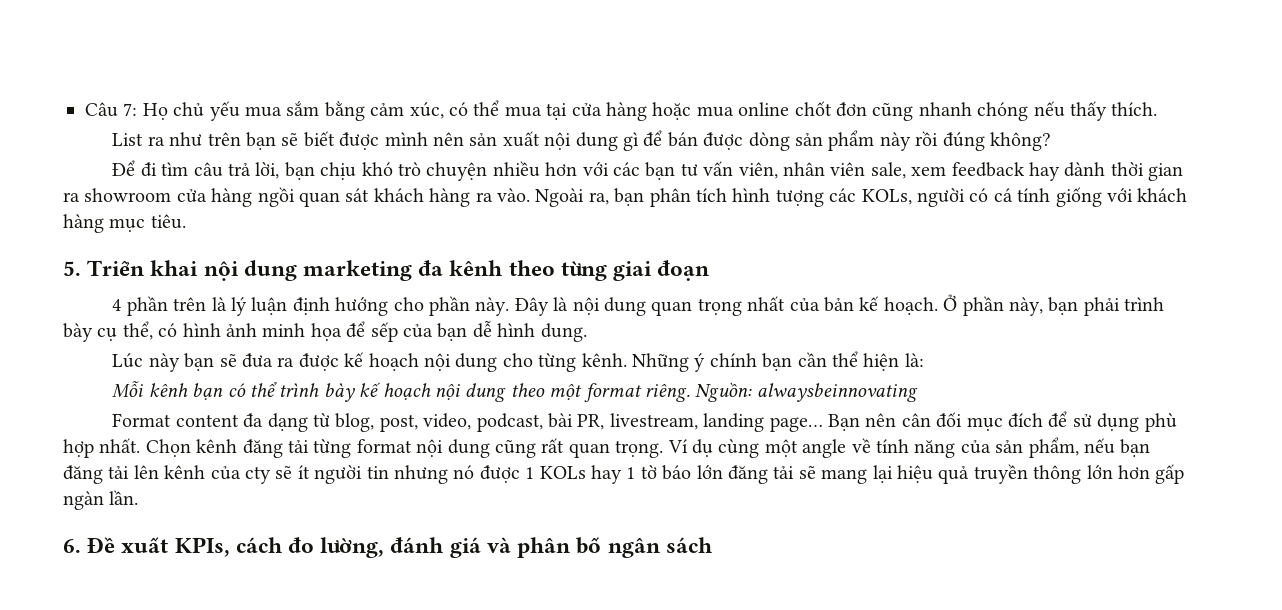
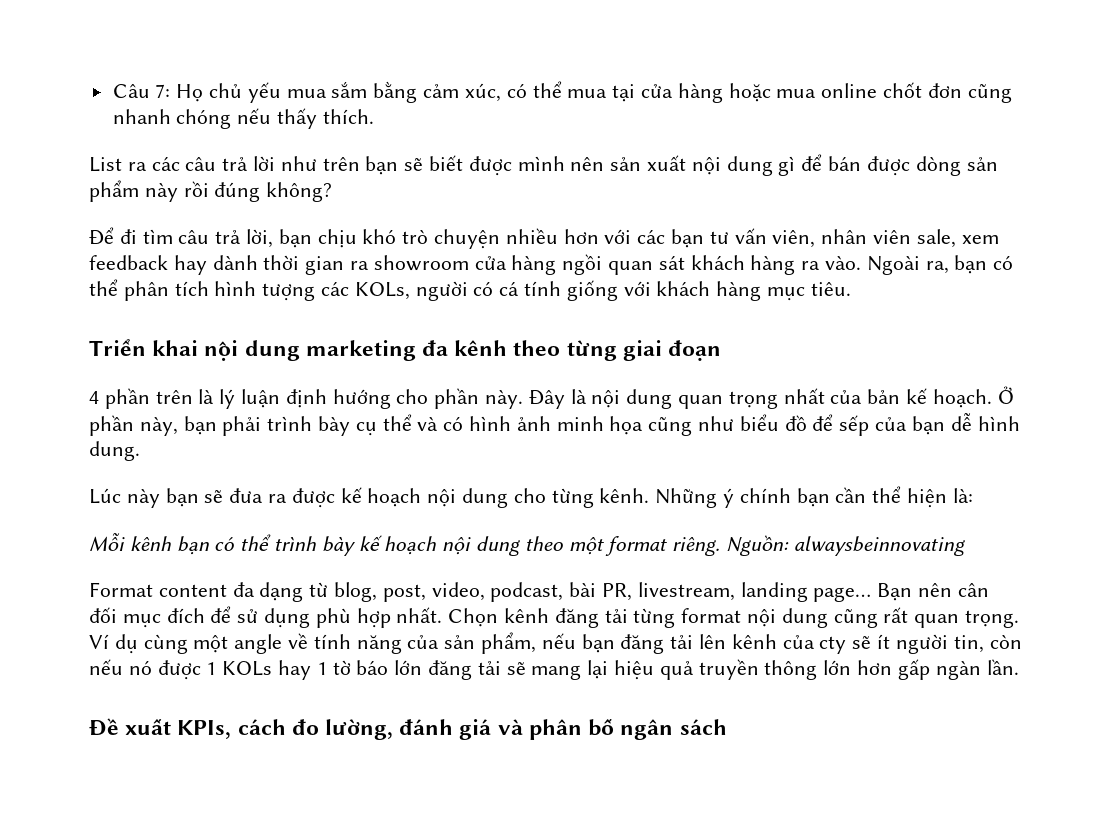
(165, 141) none -> [151,156,276,171] các câu trả lời
(645, 197) none -> [993,255,1014,270] [89,279,118,296] có thể
[63,261,81,276] 5. -> (851, 289) none
[122,321,153,340] thể, -> [382,414,439,431] thể và
(342, 332) none -> [648,414,807,436] cũng như biểu đồ
[366,465,448,484] tin nhưng -> [953,634,1022,653] [89,659,123,675] tin, còn nếu
[63,539,81,553] 6. -> (1019, 667) none

